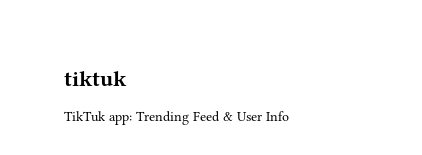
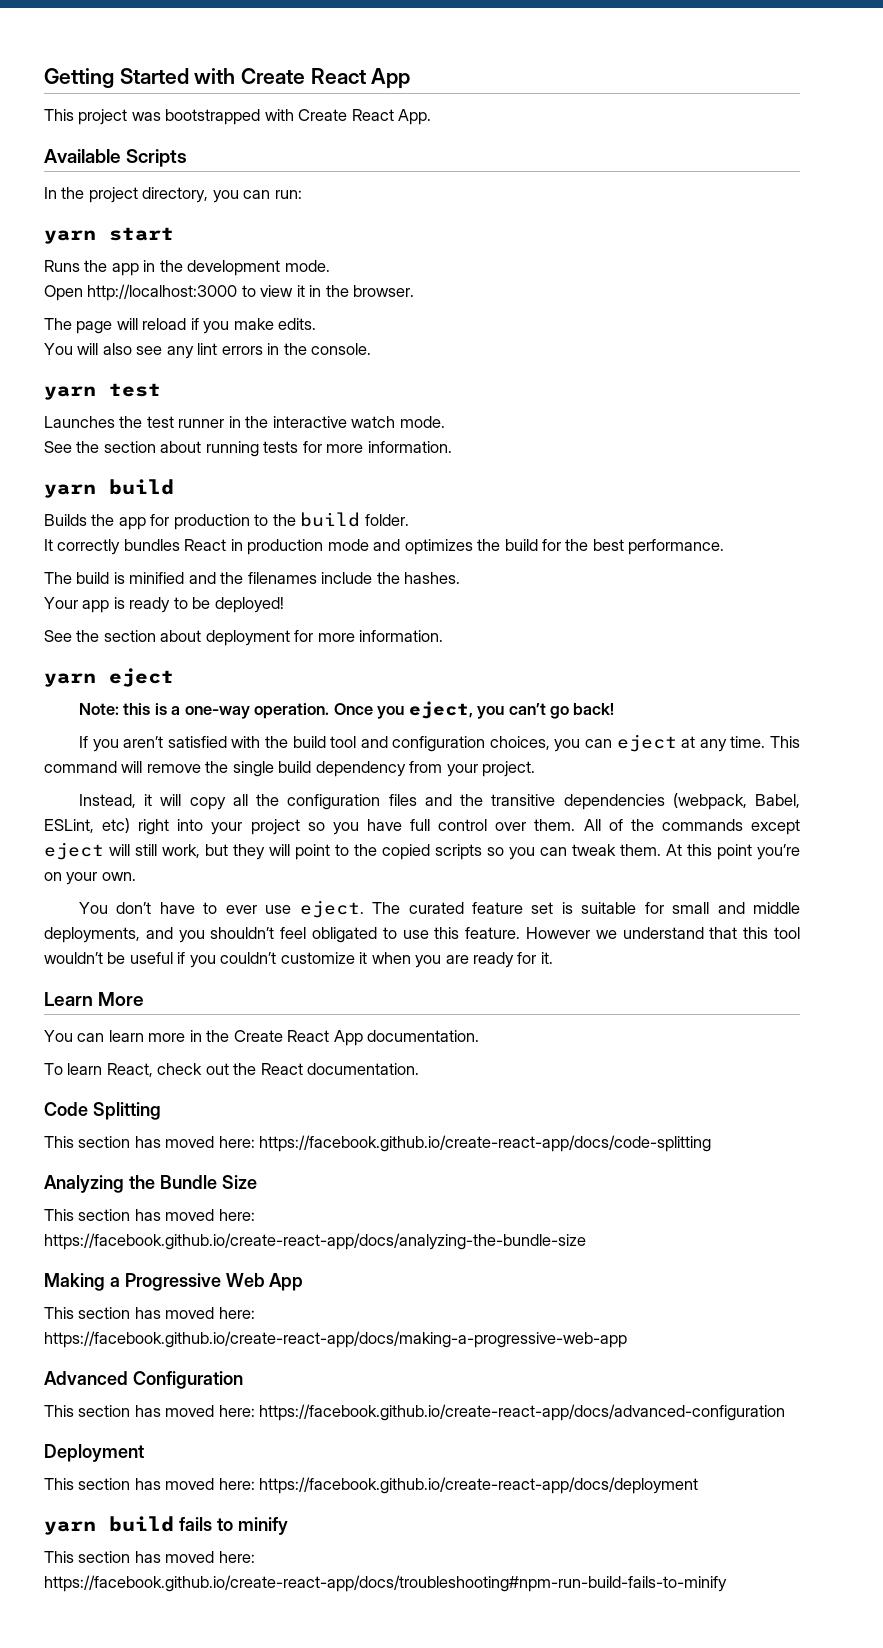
[64,71,127,86] [64,111,289,125] tiktuk // TikTuk app: Trending Feed & User Info -> [44,68,411,89] [44,109,432,125] [44,149,188,167] [44,187,302,203] [44,227,174,244] [44,260,330,276] [44,284,415,301] [44,318,317,334] [44,343,372,359] [44,383,161,400] [44,416,445,428] [44,441,452,457] [44,479,174,498] [44,512,409,530] [44,539,725,555] [44,572,461,584] [44,597,284,613] [44,630,444,646] [44,668,174,687] [78,701,615,719] [78,734,801,752] [44,761,536,777] [78,793,800,810] [44,818,801,835] [44,842,800,860] [44,872,136,885] [78,900,800,918] [44,927,800,943] [44,952,553,968] [44,992,145,1006] [44,1030,480,1046] [44,1063,420,1077] [44,1102,161,1120] [44,1135,712,1152] [44,1175,257,1193] [44,1209,255,1221] [44,1233,586,1250] [44,1273,304,1291] [44,1307,255,1319] [44,1331,627,1348] [44,1371,243,1389] [44,1404,786,1421] [44,1444,144,1462] [44,1477,699,1494] [44,1516,288,1535] [44,1551,255,1563] [44,1575,727,1592] Getting Started with Create React App // This project was bootstrapped with Create React App. // Available Scripts // In the project directory, you can run: // yarn start // Runs the app in the development mode. // Open http://localhost:3000 to view it in the browser. // The page will reload if you make edits. // You will also see any lint errors in the console. // yarn test // Launches the test runner in the interactive watch mode. // See the section about running tests for more information. // yarn build // Builds the app for production to the build folder. // It correctly bundles React in production mode and optimizes the build for the best performance. // The build is minified and the filenames include the hashes. // Your app is ready to be deployed! // See the section about deployment for more information. // yarn eject // Note: this is a one-way operation. Once you eject, you can’t go back! // If you aren’t satisfied with the build tool and configuration choices, you can eject at any time. This command will remove the single build dependency from your project. // Instead, it will copy all the configuration files and the transitive dependencies (webpack, Babel, ESLint, etc) right into your project so you have full control over them. All of the commands except eject will still work, but they will point to the copied scripts so you can tweak them. At this point you’re on your own. // You don’t have to ever use eject. The curated feature set is suitable for small and middle deployments, and you shouldn’t feel obligated to use this feature. However we understand that this tool wouldn’t be useful if you couldn’t customize it when you are ready for it. // Learn More // You can learn more in the Create React App documentation. // To learn React, check out the React documentation. // Code Splitting // This section has moved here: https://facebook.github.io/create-react-app/docs/code-splitting // Analyzing the Bundle Size // This section has moved here: https://facebook.github.io/create-react-app/docs/analyzing-the-bundle-size // Making a Progressive Web App // This section has moved here: https://facebook.github.io/create-react-app/docs/making-a-progressive-web-app // Advanced Configuration // This section has moved here: https://facebook.github.io/create-react-app/docs/advanced-configuration // Deployment // This section has moved here: https://facebook.github.io/create-react-app/docs/deployment // yarn build fails to minify // This section has moved here: https://facebook.github.io/create-react-app/docs/troubleshooting#npm-run-build-fails-to-minify

